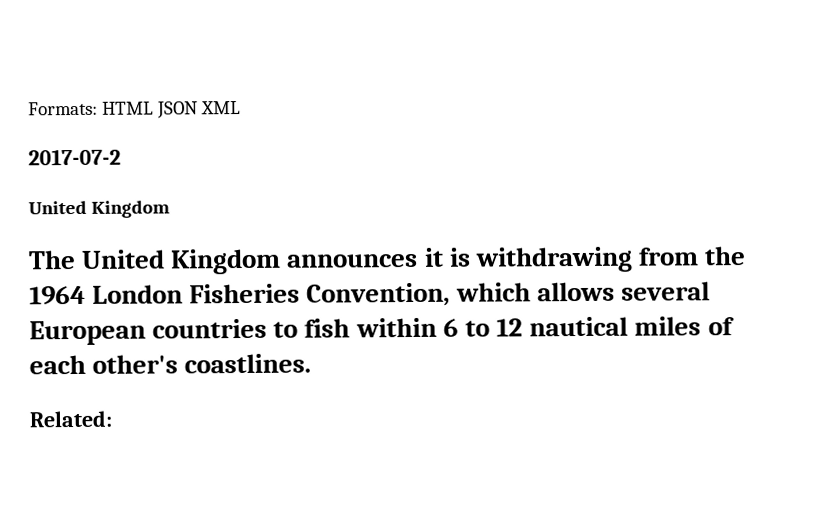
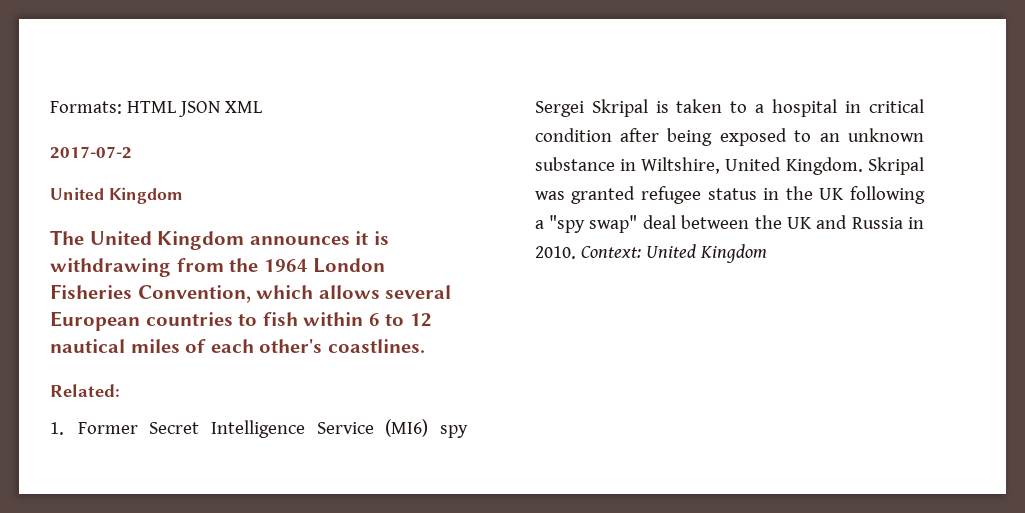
(113, 419) none -> [50,419,468,438] [534,99,924,117] [534,128,924,146] [534,157,924,175] [534,186,925,204] [534,215,924,233] [534,244,767,263] // 1. Former Secret Intelligence Service (MI6) spy Sergei Skripal is taken to a hospital in critical condition after being exposed to an unknown substance in Wiltshire, United Kingdom. Skripal was granted refugee status in the UK following a "spy swap" deal between the UK and Russia in 2010. Context: United Kingdom

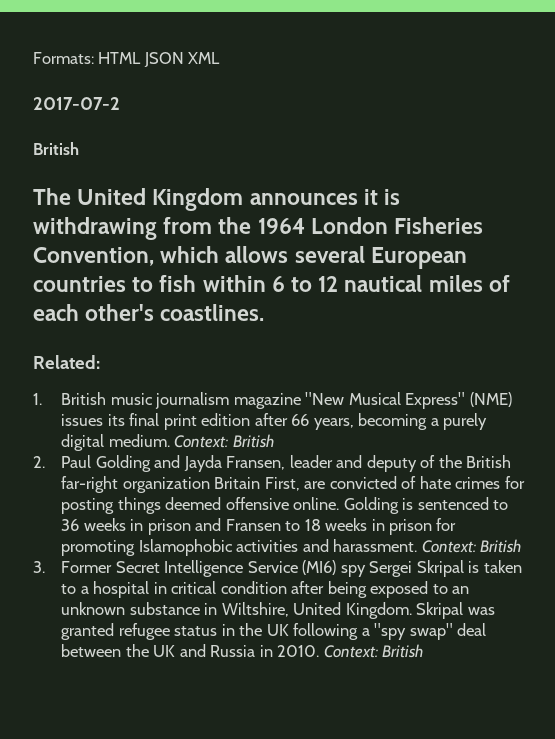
[50,187,183,204] United Kingdom -> [33,142,79,155] British
(64, 428) none -> [61,392,512,409] [61,413,487,430] [61,434,274,451] [33,455,511,472] [61,476,525,493] [61,497,509,514] [61,518,457,535] [61,539,522,556] [33,561,45,573] British music journalism magazine "New Musical Express" (NME) issues its final print edition after 66 years, becoming a purely digital medium. Context: British // 2. Paul Golding and Jayda Fransen, leader and deputy of the British far-right organization Britain First, are convicted of hate crimes for posting things deemed offensive online. Golding is sentenced to 36 weeks in prison and Fransen to 18 weeks in prison for promoting Islamophobic activities and harassment. Context: British // 3.
[645,244,767,263] United Kingdom -> [382,644,424,658] British

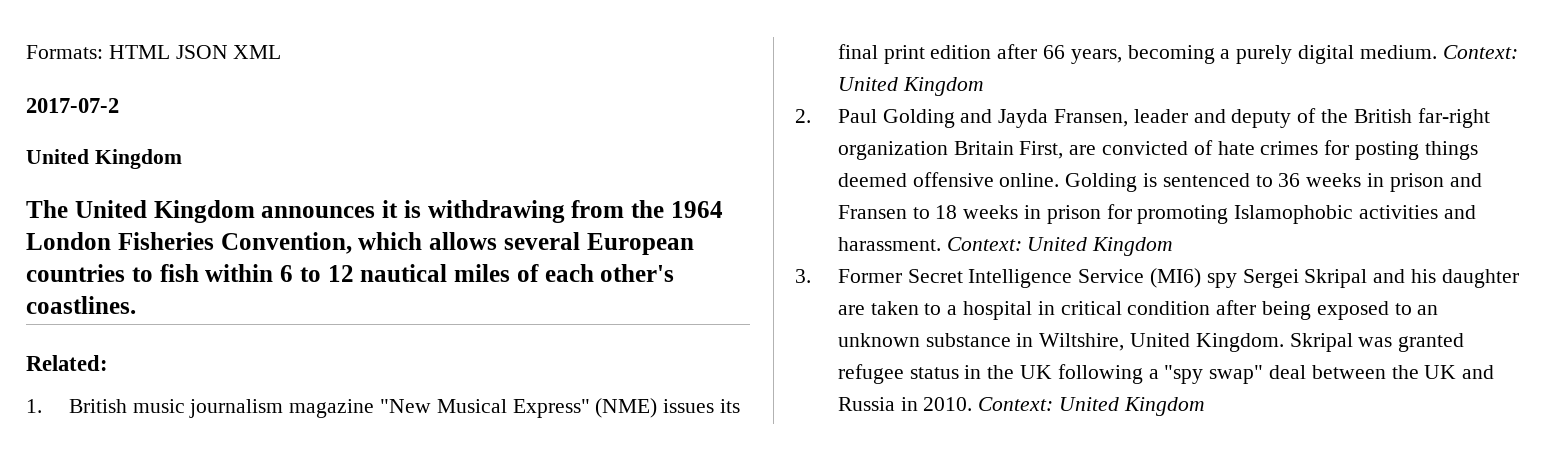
[33,142,79,155] British -> [26,149,182,169] United Kingdom
[232,434,274,448] British -> [837,77,984,96] United Kingdom
[480,539,522,553] British -> [1027,237,1174,256] United Kingdom
[468,561,480,573] is -> [1373,269,1519,288] [837,305,865,315] and his daughter are
[382,644,424,658] British -> [1058,397,1205,416] United Kingdom

